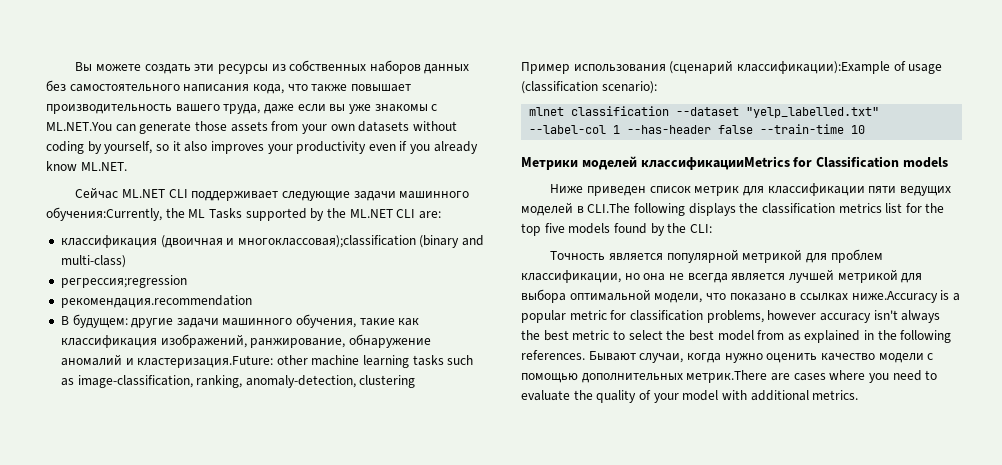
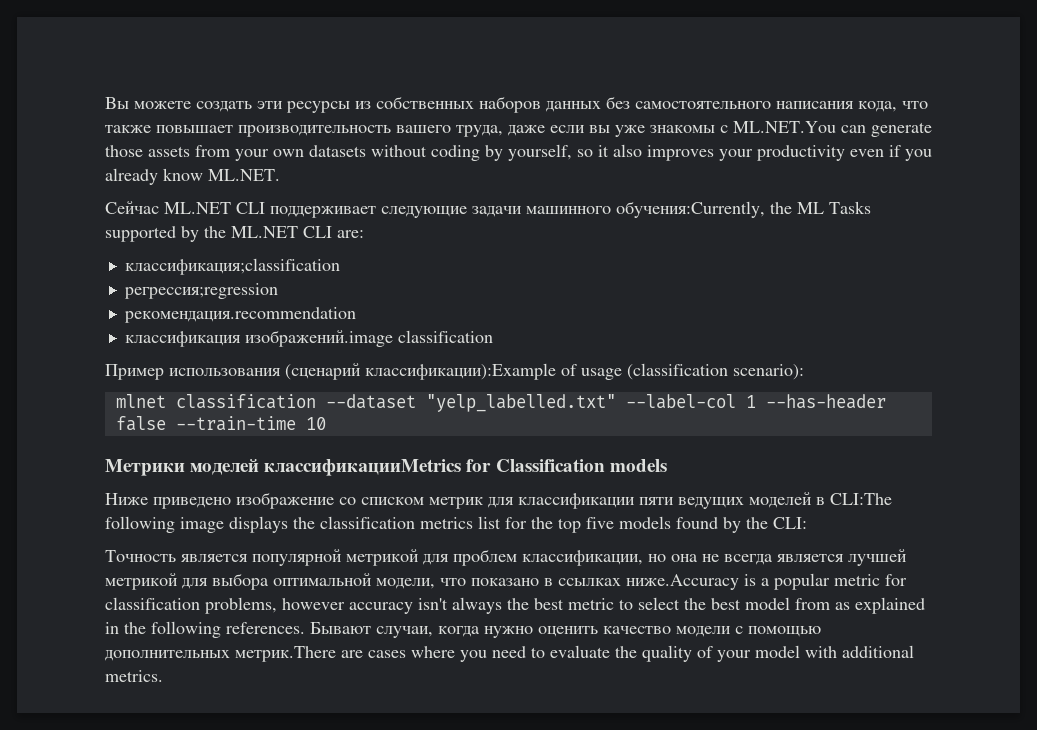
[60,235,485,248] [60,255,126,268] [60,275,187,288] [60,295,252,308] [60,314,420,328] [60,334,431,348] [60,354,474,368] [60,375,416,388] классификация (двоичная и многоклассовая);classification (binary and multi-class) // регрессия;regression // рекомендация.recommendation // В будущем: другие задачи машинного обучения, такие как классификация изображений, ранжирование, обнаружение аномалий и кластеризация.Future: other machine learning tasks such as image-classification, ranking, anomaly-detection, clustering -> [124,258,340,275] [123,283,278,299] [123,307,356,323] [124,330,493,347] классификация;classification // регрессия;regression // рекомендация.recommendation // классификация изображений.image classification
[586,186,691,196] приведен список -> [153,492,424,509] приведено изображение со списком
[587,203,685,216] CLI.The following -> [830,493,892,505] [105,516,224,533] CLI:The following image

